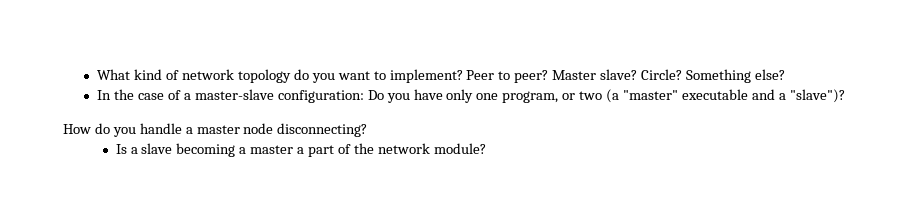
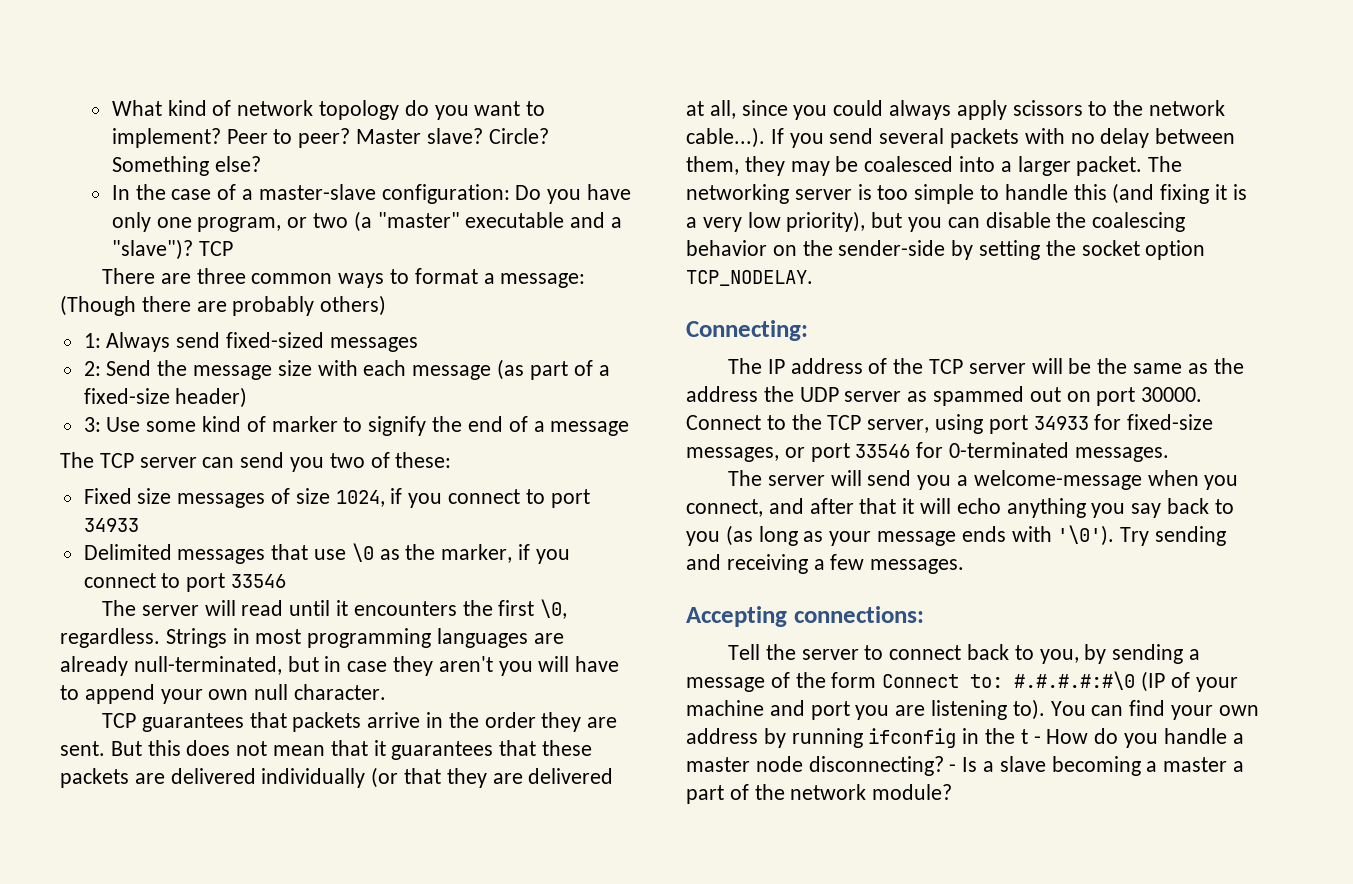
(845, 96) // -> [198,241,233,256] [101,268,586,288] [60,295,387,316] [83,332,418,352] [83,359,610,380] [83,387,248,408] [83,416,630,436] [60,452,452,472] [83,488,590,508] [83,518,139,532] [83,543,570,564] [83,573,287,592] [101,599,568,619] [60,628,564,648] [60,656,620,676] [60,684,387,704] [101,712,618,732] [60,740,593,760] [60,767,614,788] [686,100,1226,120] [686,127,1236,148] [686,156,1183,176] [686,183,1247,204] [686,211,1186,232] [686,240,1206,260] [686,270,813,286] [686,320,808,341] [727,358,1244,374] [686,386,1203,406] [686,414,1214,434] [686,442,1169,462] [727,470,1239,490] [686,498,1234,518] [686,525,1227,546] [686,554,965,574] [686,606,924,627] [727,644,1201,664] [686,671,1238,692] [686,699,1259,720] [686,728,1041,748] TCP // There are three common ways to format a message: (Though there are probably others) // 1: Always send fixed-sized messages // 2: Send the message size with each message (as part of a fixed-size header) // 3: Use some kind of marker to signify the end of a message // The TCP server can send you two of these: // Fixed size messages of size 1024, if you connect to port 34933 // Delimited messages that use \0 as the marker, if you connect to port 33546 // The server will read until it encounters the first \0, regardless. Strings in most programming languages are already null-terminated, but in case they aren't you will have to append your own null character. // TCP guarantees that packets arrive in the order they are sent. But this does not mean that it guarantees that these packets are delivered individually (or that they are delivered at all, since you could always apply scissors to the network cable...). If you send several packets with no delay between them, they may be coalesced into a larger packet. The networking server is too simple to handle this (and fixing it is a very low priority), but you can disable the coalescing behavior on the sender-side by setting the socket option TCP_NODELAY. // Connecting: // The IP address of the TCP server will be the same as the address the UDP server as spammed out on port 30000. Connect to the TCP server, using port 34933 for fixed-size messages, or port 33546 for 0-terminated messages. // The server will send you a welcome-message when you connect, and after that it will echo anything you say back to you (as long as your message ends with '\0'). Try sending and receiving a few messages. // Accepting connections: // Tell the server to connect back to you, by sending a message of the form Connect to: #.#.#.#:#\0 (IP of your machine and port you are listening to). You can find your own address by running ifconfig in the t -
(368, 130) // -> [949,764,957,772] -

